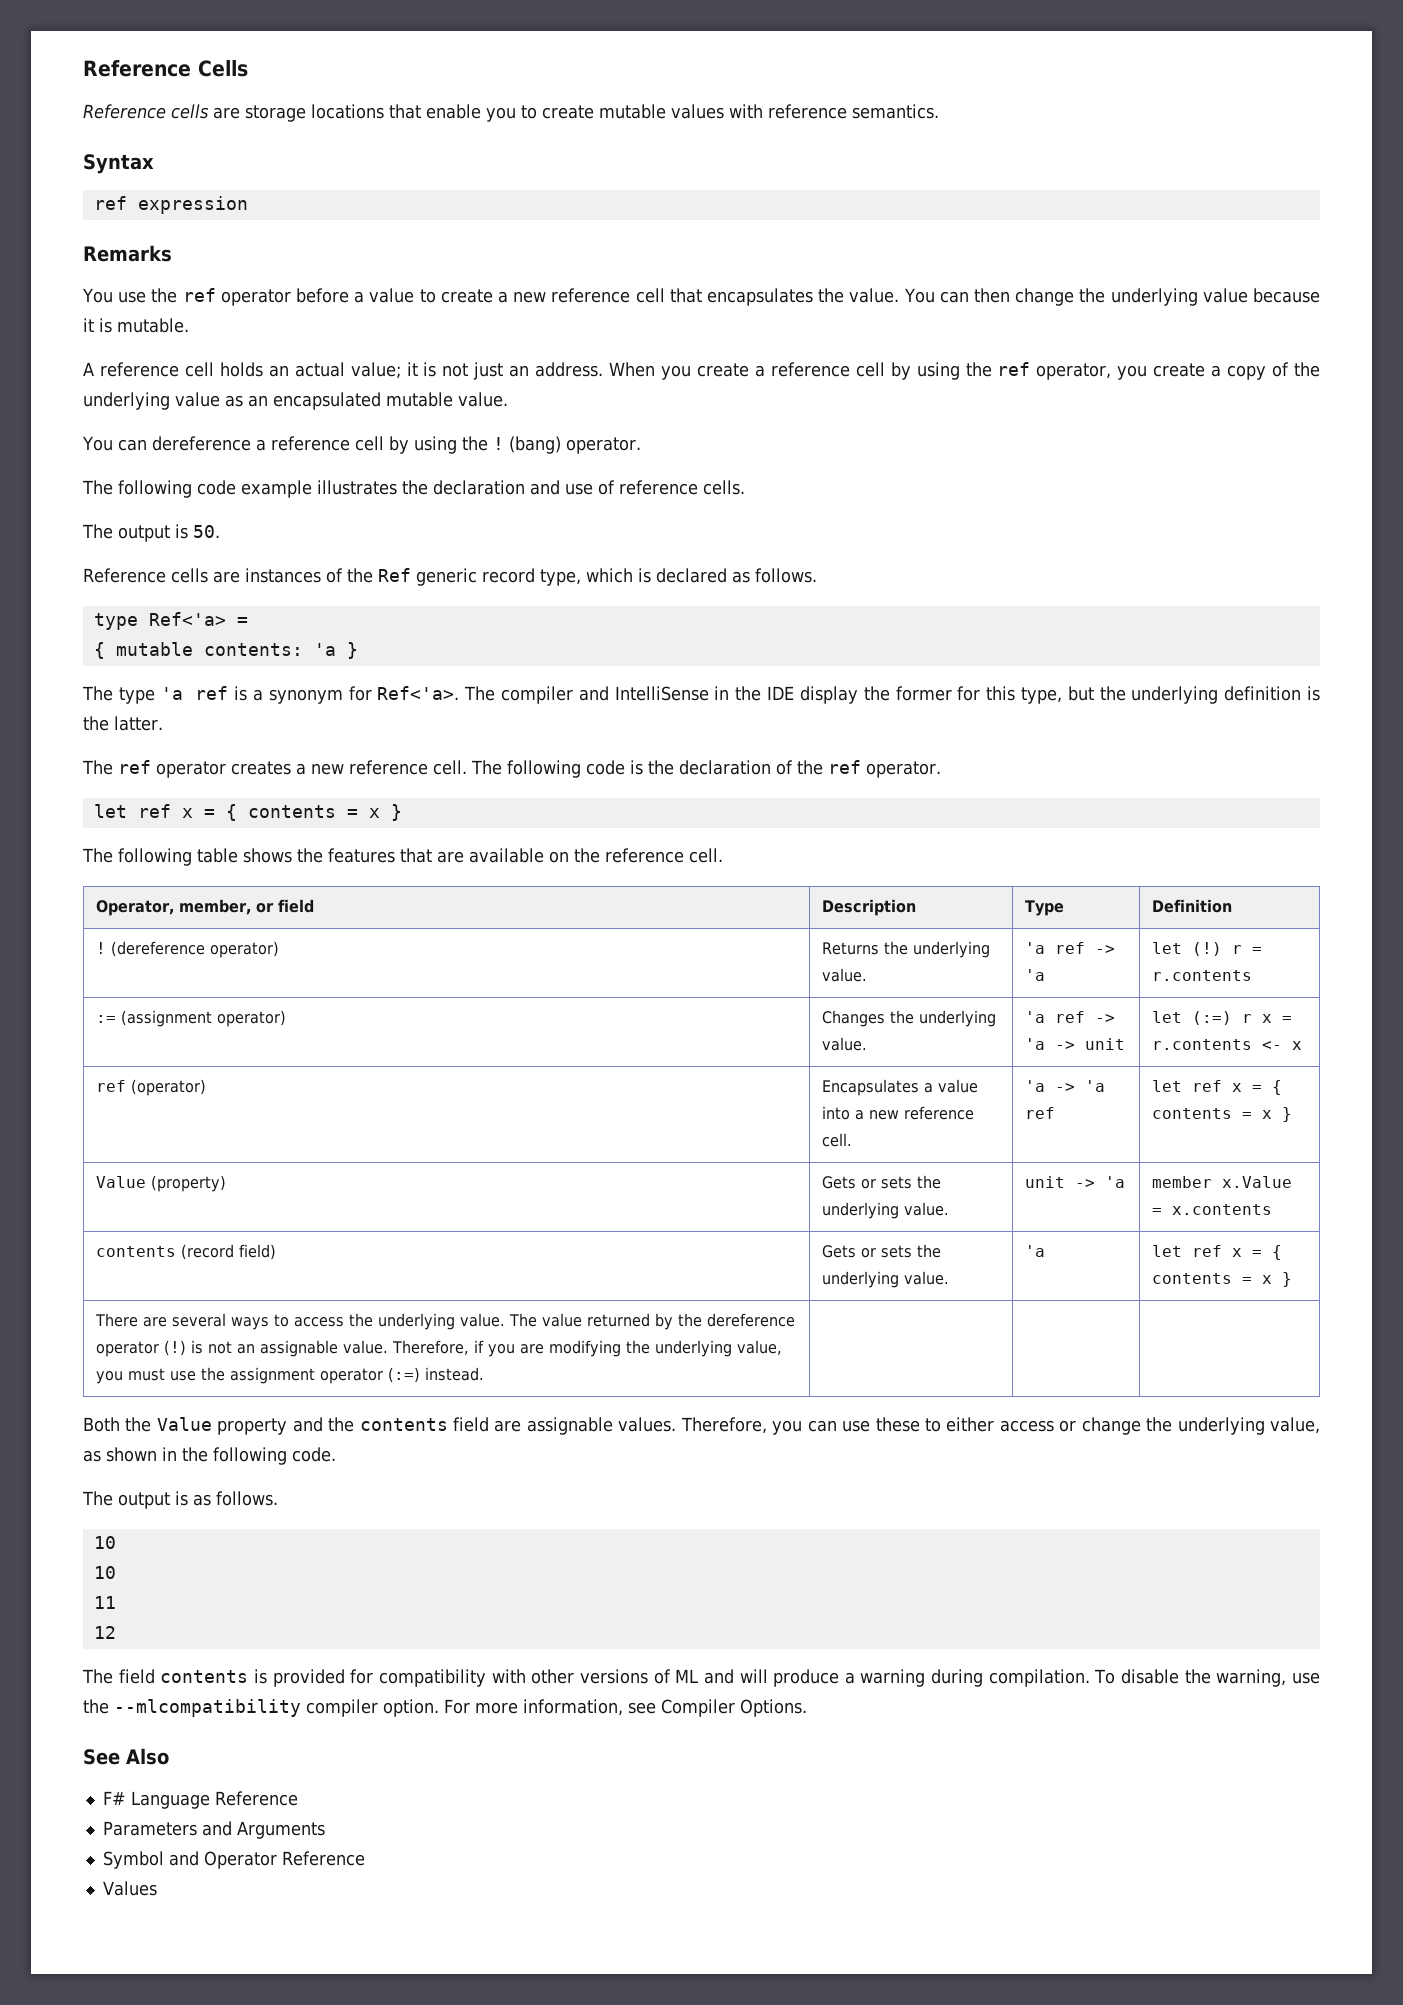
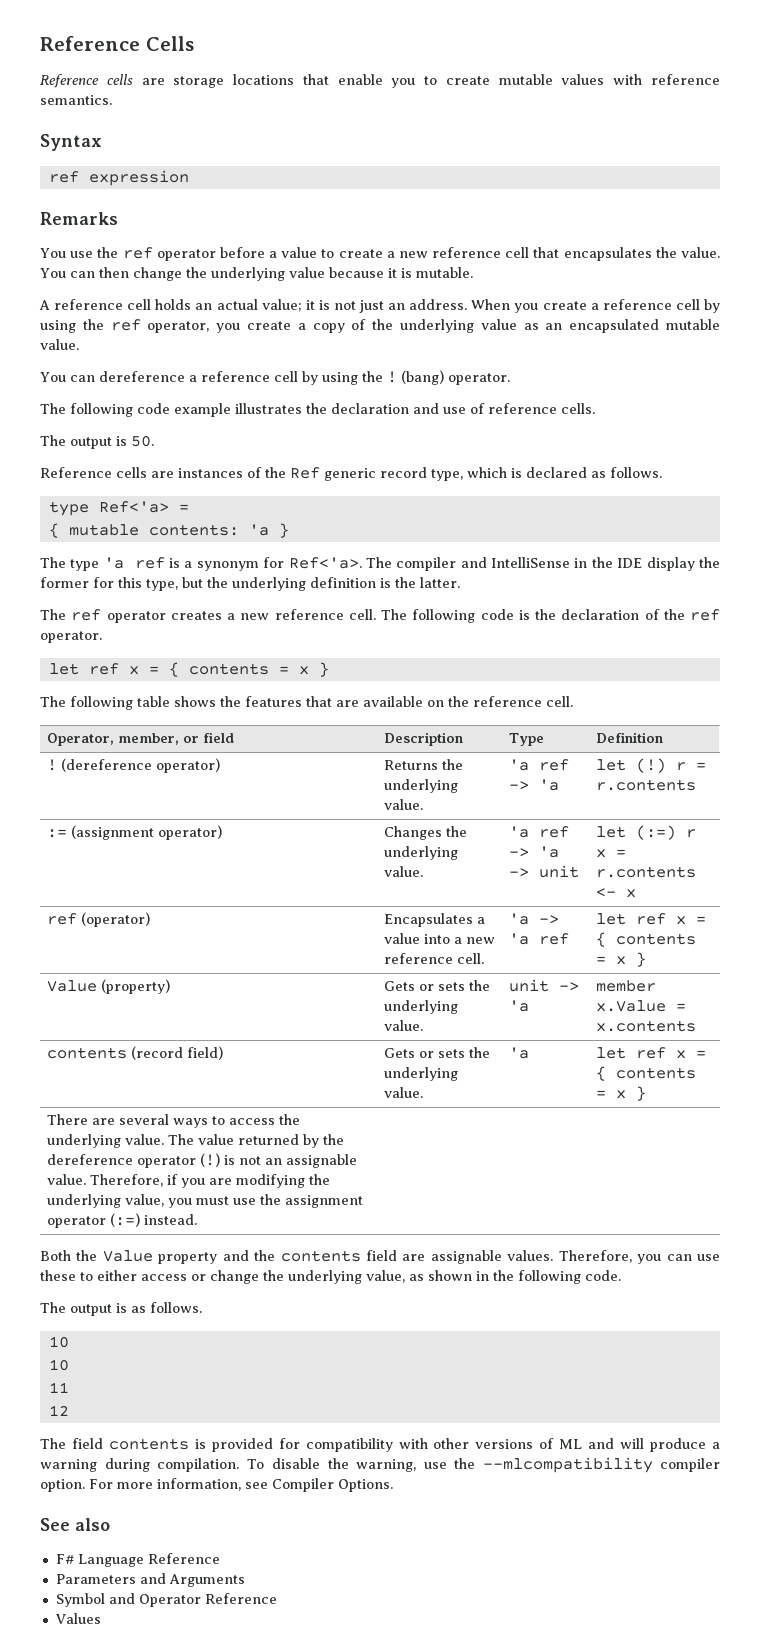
[126,1748,169,1765] Also -> [75,1518,110,1531] also

